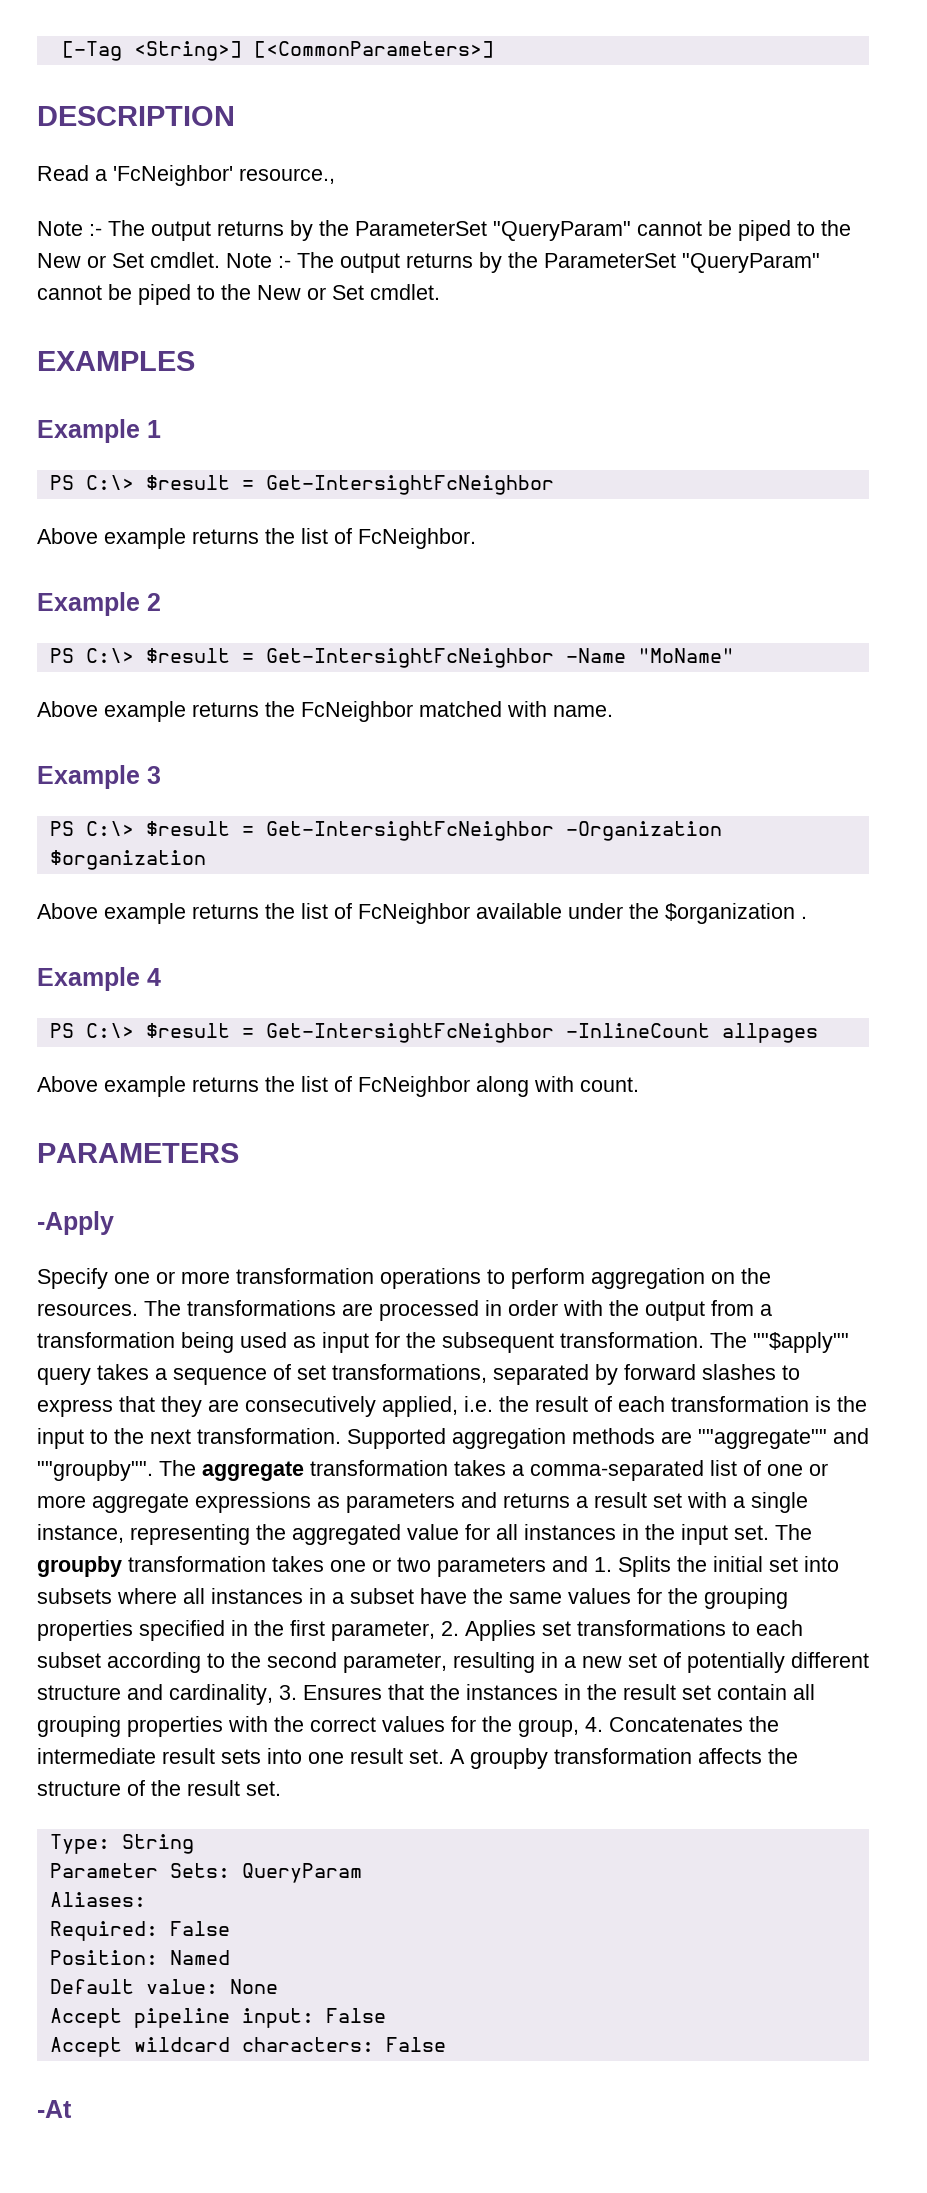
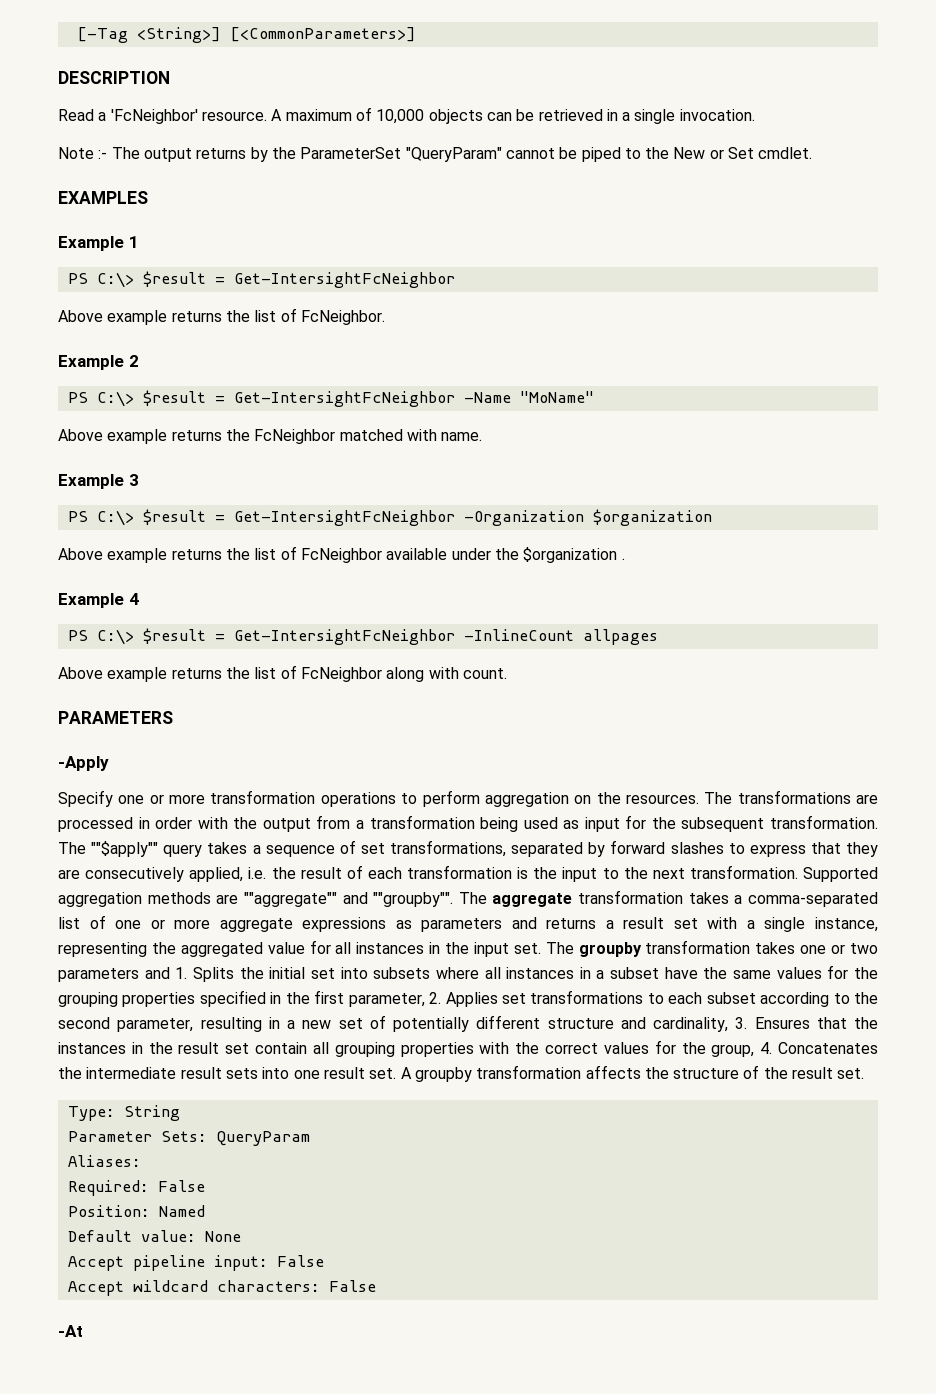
[239,168,335,184] resource., -> [201,107,755,124] resource. A maximum of 10,000 objects can be retrieved in a single invocation.
[226,252,820,273] [37,284,440,305] Note :- The output returns by the ParameterSet "QueryParam" cannot be piped to the New or Set cmdlet. -> (813, 153) none

